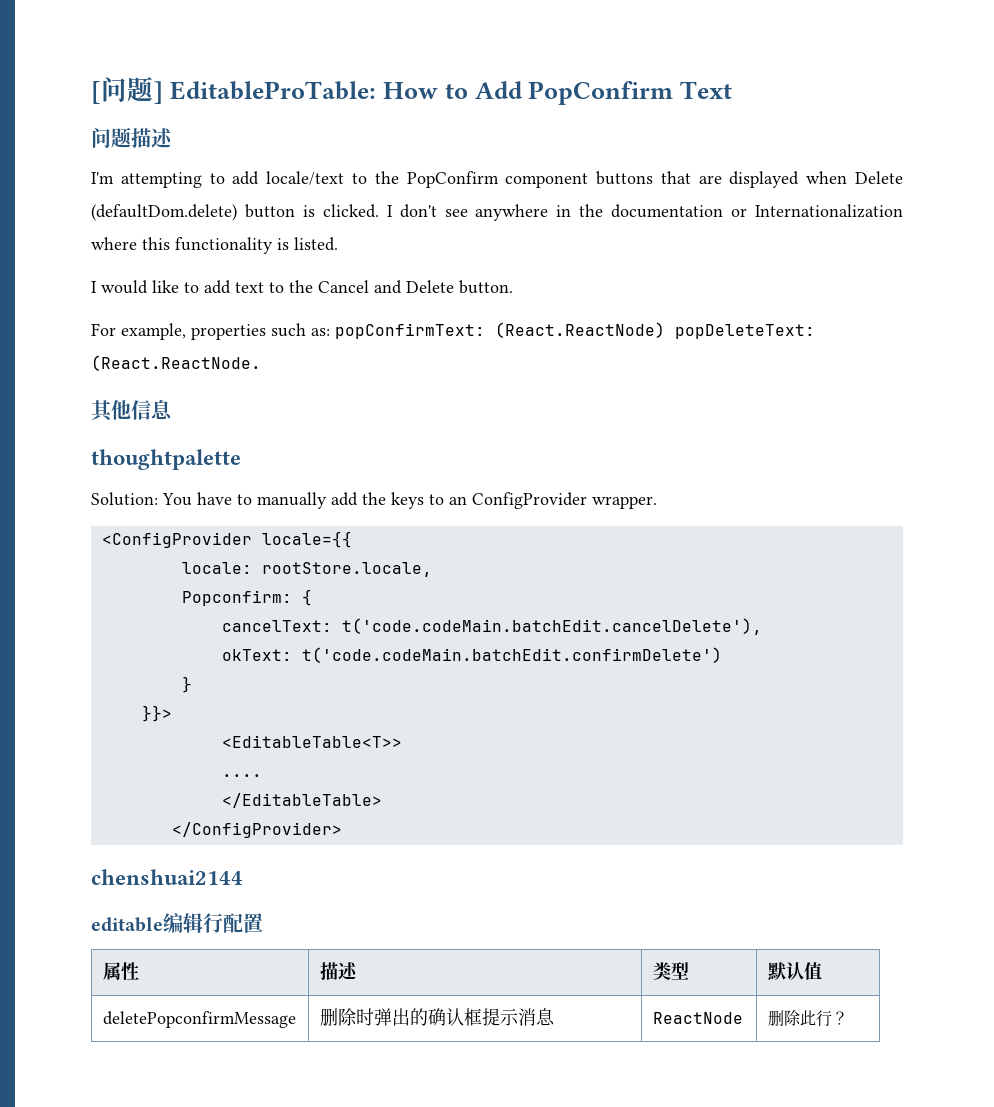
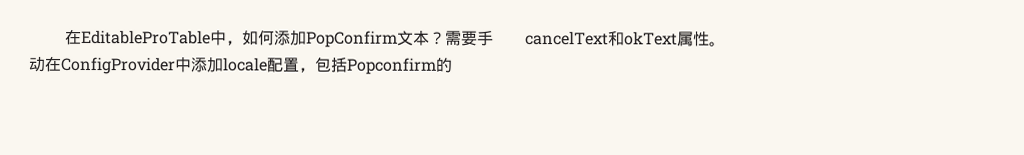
[91,76,733,105] [91,127,173,148] [91,171,904,188] [91,204,903,221] [91,237,338,254] [91,280,513,294] [91,322,815,340] [91,355,261,371] [91,400,173,422] [91,449,241,470] [91,492,657,509] [101,531,352,548] [181,562,432,577] [181,589,312,606] [221,618,762,635] [221,647,722,663] [181,676,192,693] [141,705,172,722] [221,735,402,748] [221,774,262,777] [221,793,382,808] [171,822,342,838] [91,869,243,885] [91,913,263,933] [102,962,139,981] [319,962,358,980] [652,962,689,980] [767,962,822,981] [102,1011,296,1028] [319,1008,555,1026] [652,1012,743,1024] [767,1010,848,1027] [问题] EditableProTable: How to Add PopConfirm Text // 问题描述 // I'm attempting to add locale/text to the PopConfirm component buttons that are displayed when Delete (defaultDom.delete) button is clicked. I don't see anywhere in the documentation or Internationalization where this functionality is listed. // I would like to add text to the Cancel and Delete button. // For example, properties such as: popConfirmText: (React.ReactNode) popDeleteText: (React.ReactNode. // 其他信息 // thoughtpalette // Solution: You have to manually add the keys to an ConfigProvider wrapper. // <ConfigProvider locale={{ // locale: rootStore.locale, // Popconfirm: { // cancelText: t('code.codeMain.batchEdit.cancelDelete'), // okText: t('code.codeMain.batchEdit.confirmDelete') // } // }}> // <EditableTable<T>> // .... // </EditableTable> // </ConfigProvider> // chenshuai2144 // editable编辑行配置 // 属性 | 描述 | 类型 | 默认值 // deletePopconfirmMessage | 删除时弹出的确认框提示消息 | ReactNode | 删除此行？ -> [64,29,494,48] [29,56,453,75] [525,31,726,47] 在EditableProTable中，如何添加PopConfirm文本？需要手动在ConfigProvider中添加locale配置，包括Popconfirm的cancelText和okText属性。

